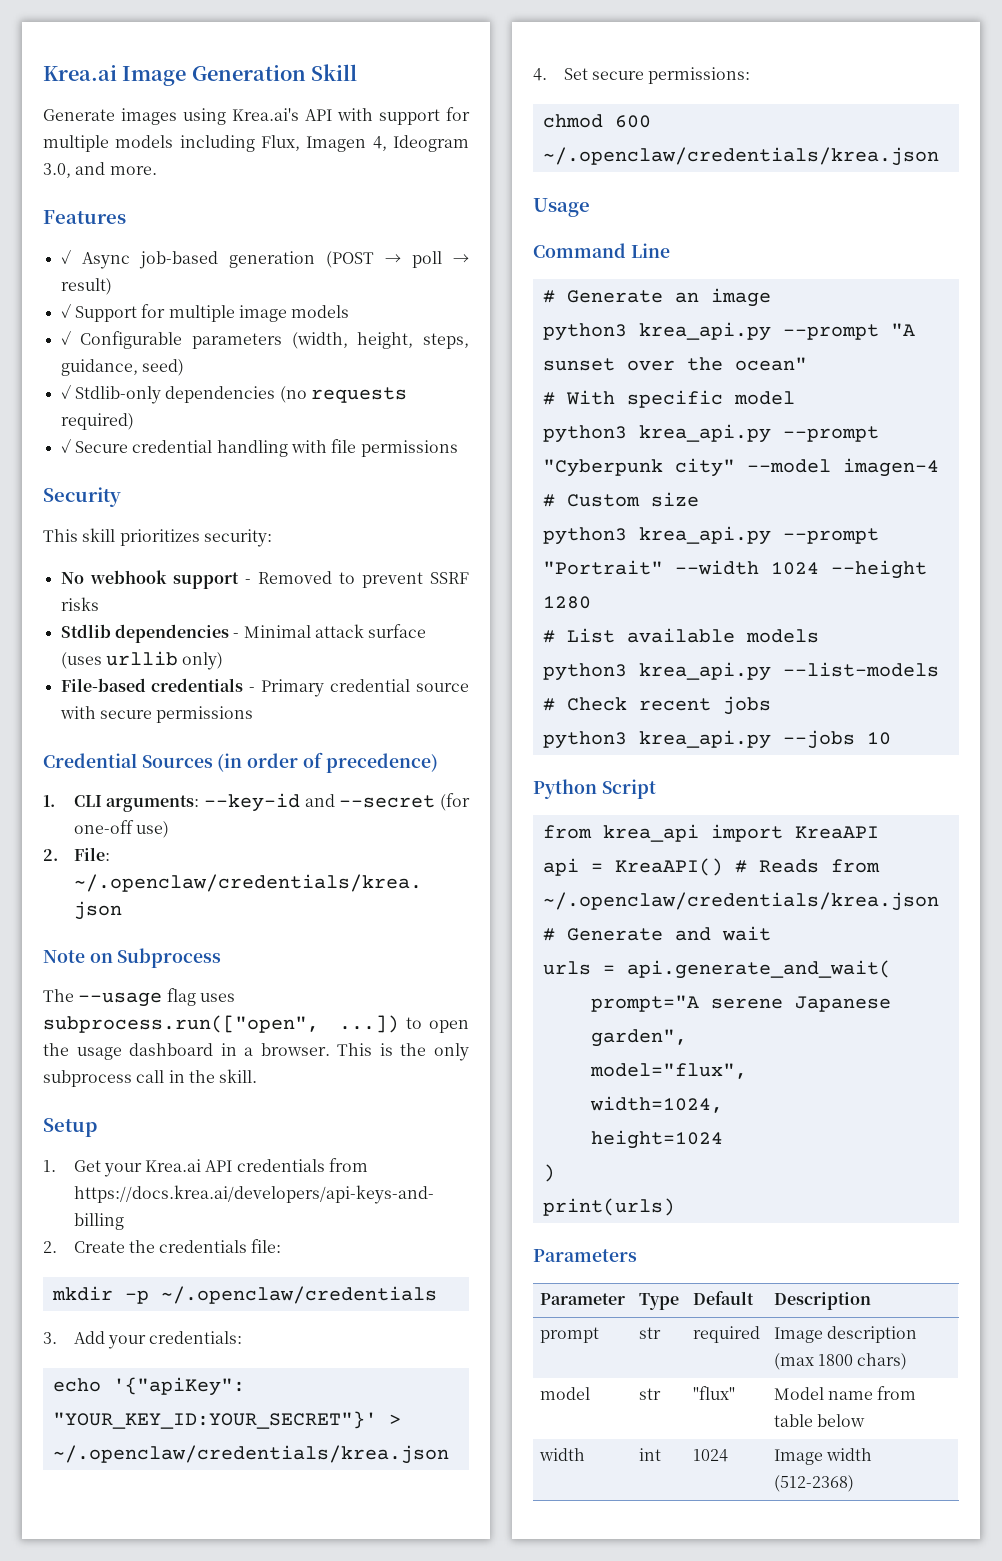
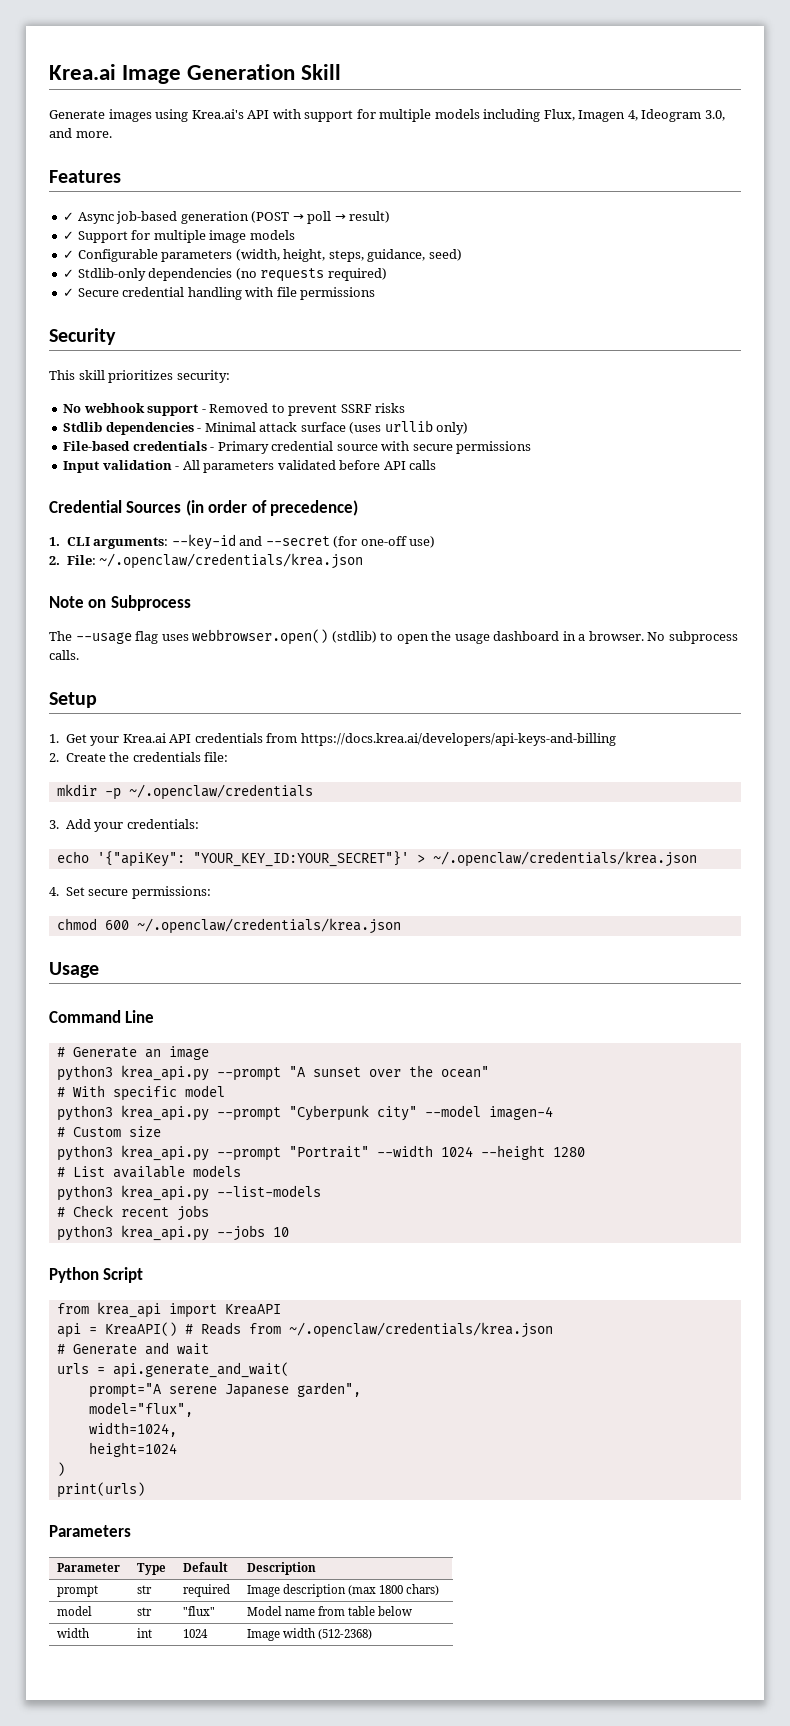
(254, 714) none -> [63,460,437,473] // Input validation - All parameters validated before API calls
[43,1015,399,1033] subprocess.run(["open", ...]) -> [192,629,377,645] webbrowser.open() (stdlib)
[337,1043,469,1061] [43,1069,258,1087] This is the only subprocess call in the skill. -> [647,631,738,644] [49,650,79,660] No subprocess calls.

